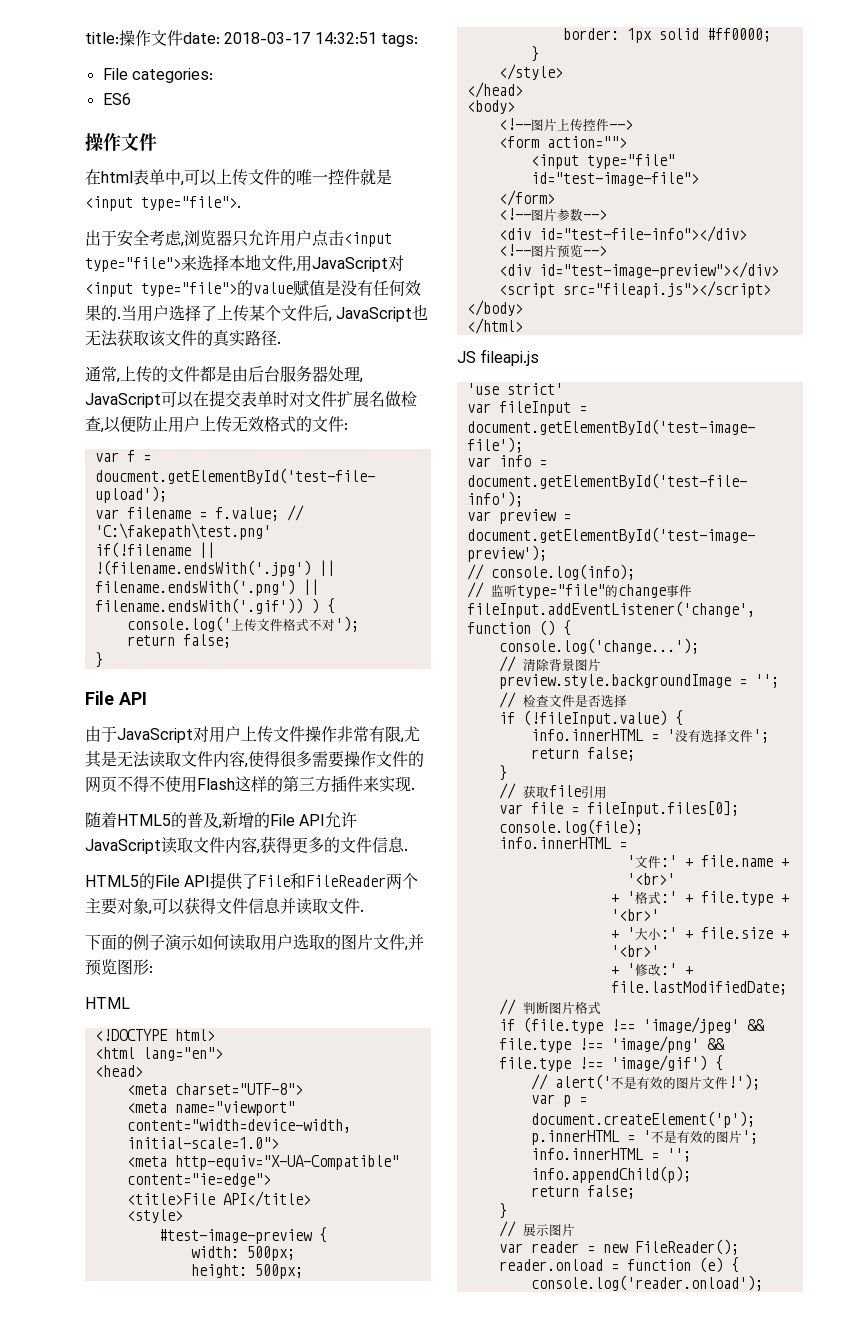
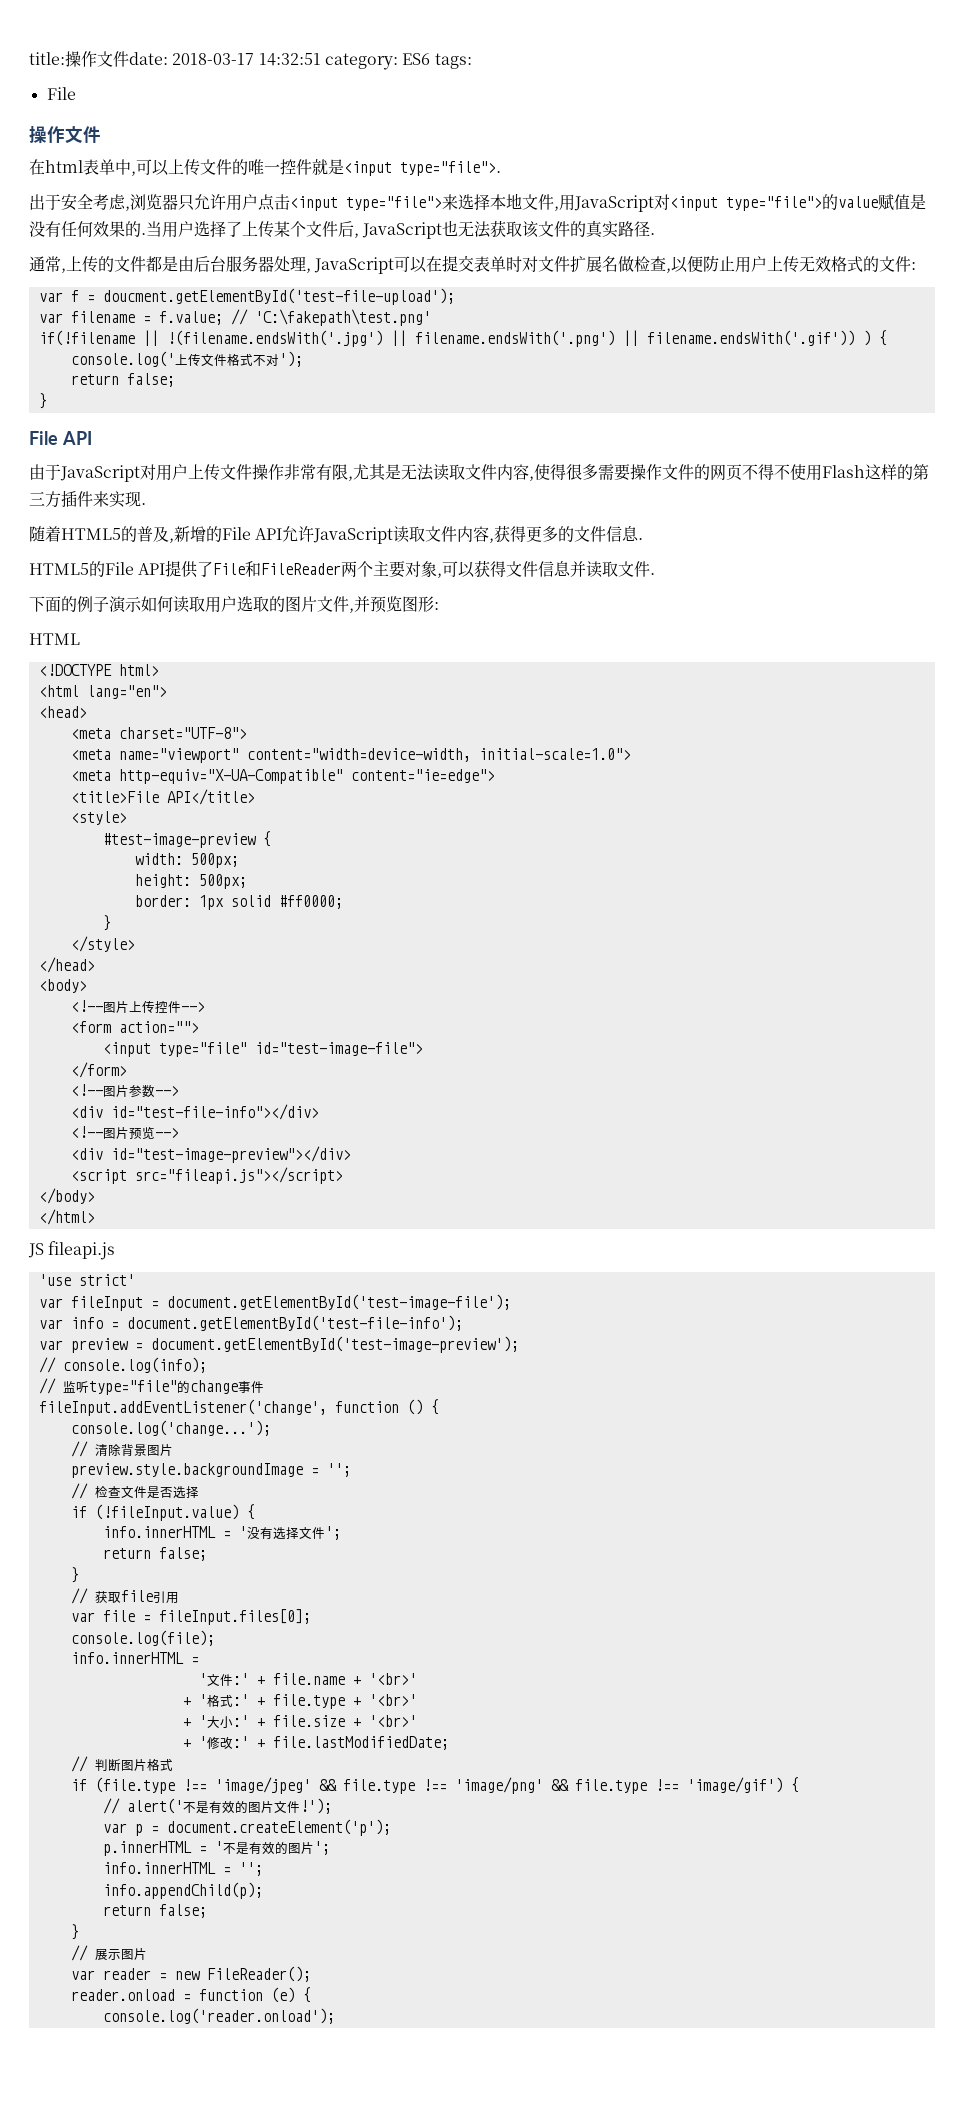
(377, 38) none -> [324,53,431,70] category: ES6
[131,68,213,83] [102,93,131,105] categories: // ES6 -> (76, 93) none

